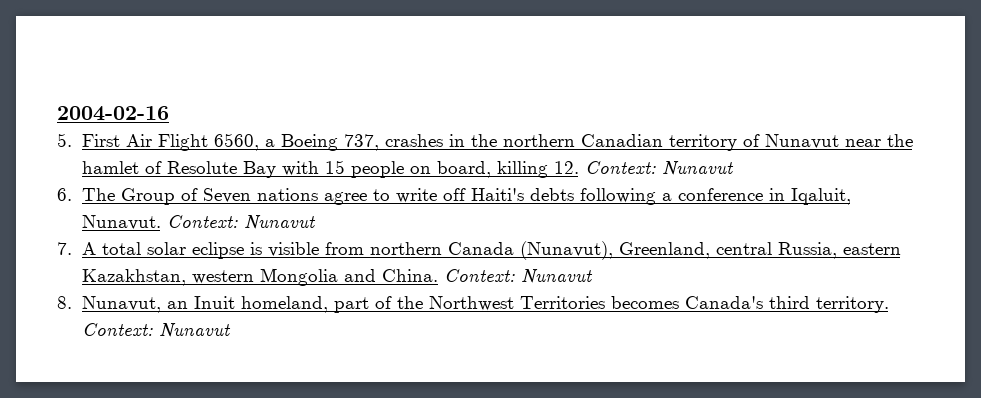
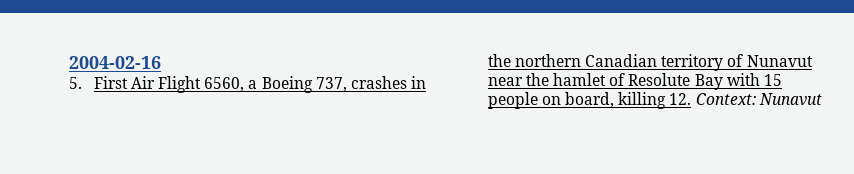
[57,188,851,205] [81,215,316,230] [57,241,901,260] [81,268,593,286] [57,296,889,313] [81,323,231,338] // 6. The Group of Seven nations agree to write off Haiti's debts following a conference in Iqaluit, Nunavut. Context: Nunavut // 7. A total solar eclipse is visible from northern Canada (Nunavut), Greenland, central Russia, eastern Kazakhstan, western Mongolia and China. Context: Nunavut // 8. Nunavut, an Inuit homeland, part of the Northwest Territories becomes Canada's third territory. Context: Nunavut -> (822, 99) none

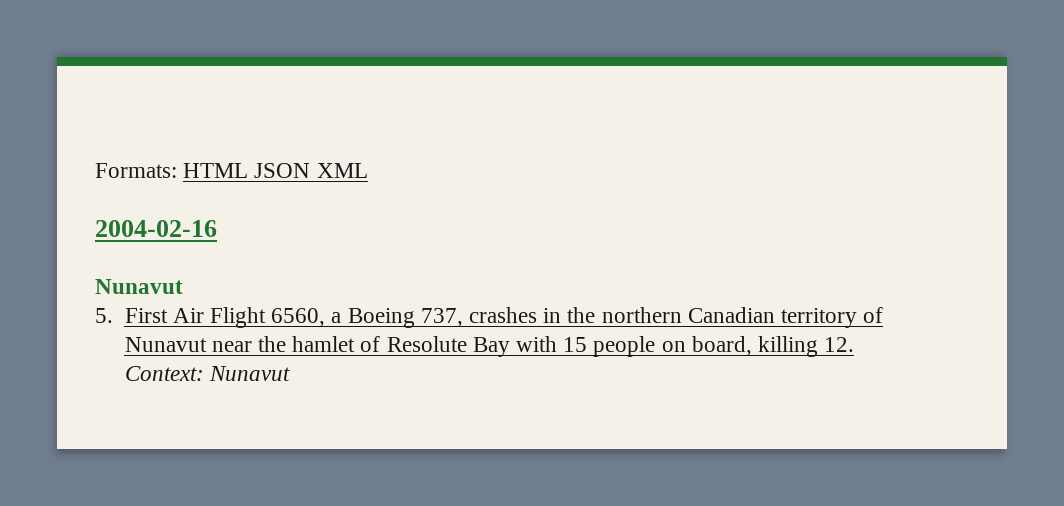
(69, 62) none -> [95,163,368,178] Formats: HTML JSON XML //
(161, 62) none -> [95,279,183,294] // Nunavut

